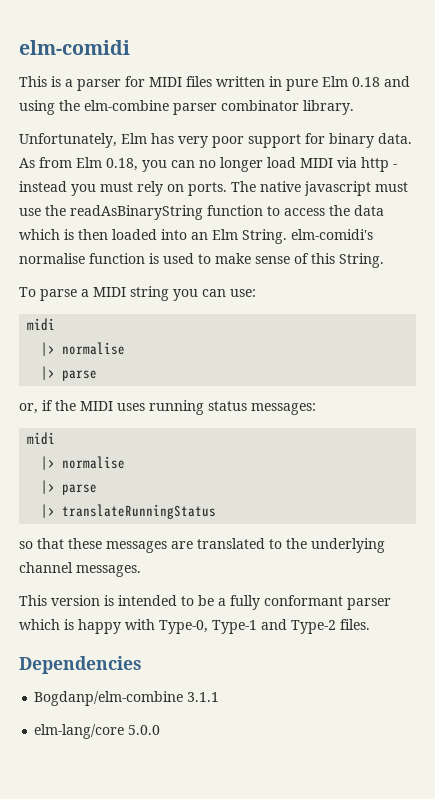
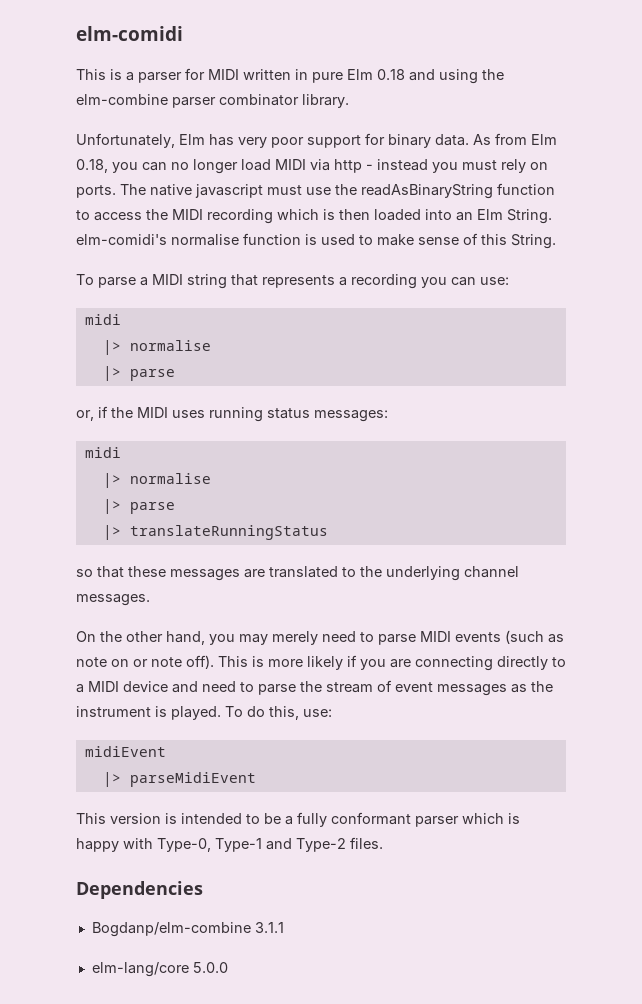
[186,76,212,87] files -> (239, 74) none
[354,205,384,216] data -> [172,209,273,224] MIDI recording
(169, 293) none -> [231,274,417,289] that represents a recording
(141, 571) none -> [76,630,564,645] [76,655,566,671] [76,680,553,696] [76,706,332,720] [84,746,166,757] [102,772,256,787] // On the other hand, you may merely need to parse MIDI events (such as note on or note off). This is more likely if you are connecting directly to a MIDI device and need to parse the stream of event messages as the instrument is played. To do this, use: // midiEvent // |> parseMidiEvent

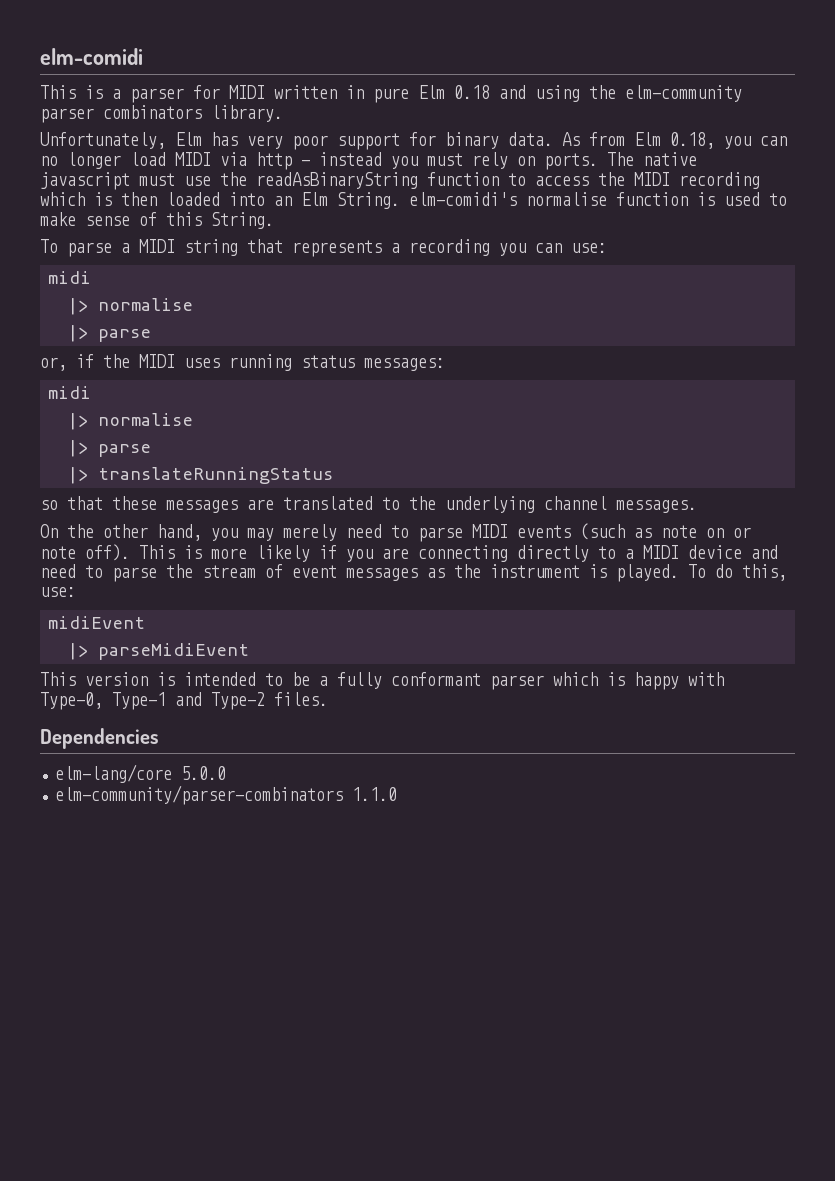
[76,94,299,108] elm-combine parser combinator -> [625,85,742,102] [40,105,202,123] elm-community parser combinators
[91,922,284,937] // Bogdanp/elm-combine 3.1.1 -> (158, 738) none
(228, 967) none -> [55,785,398,805] // elm-community/parser-combinators 1.1.0

